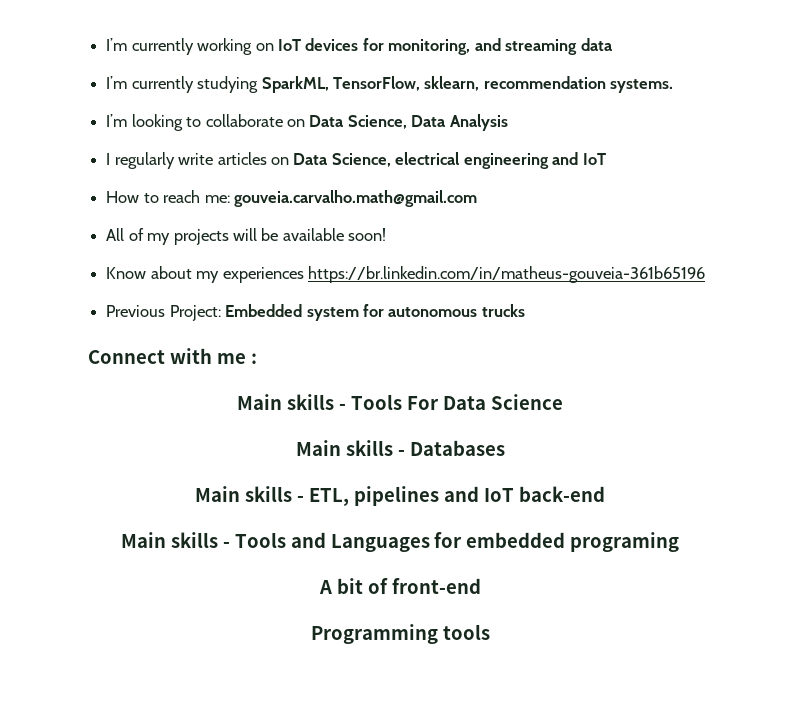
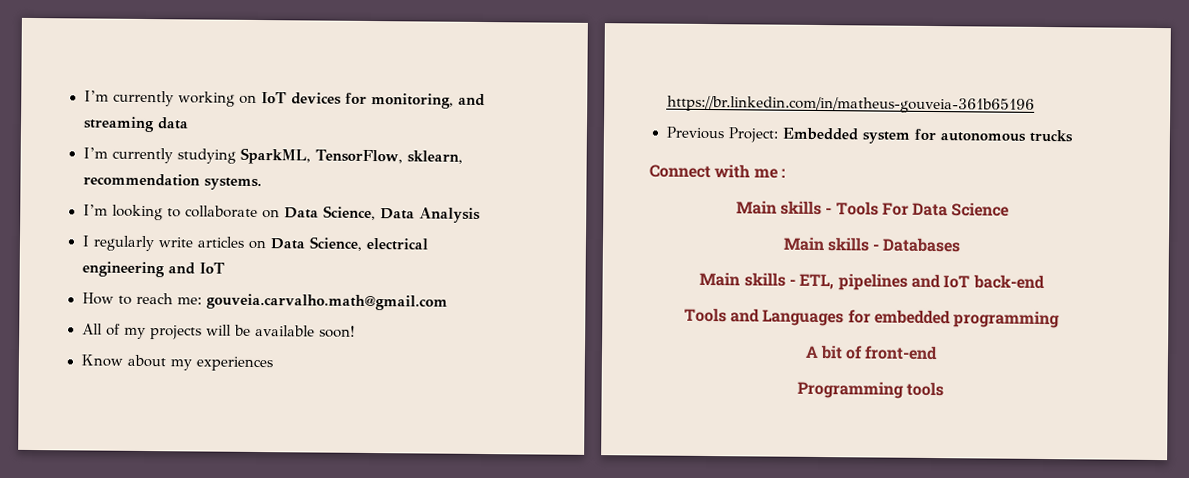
[120,532,230,548] Main skills - -> (1045, 282) none
[570,532,680,552] programing -> [953,310,1061,329] programming

